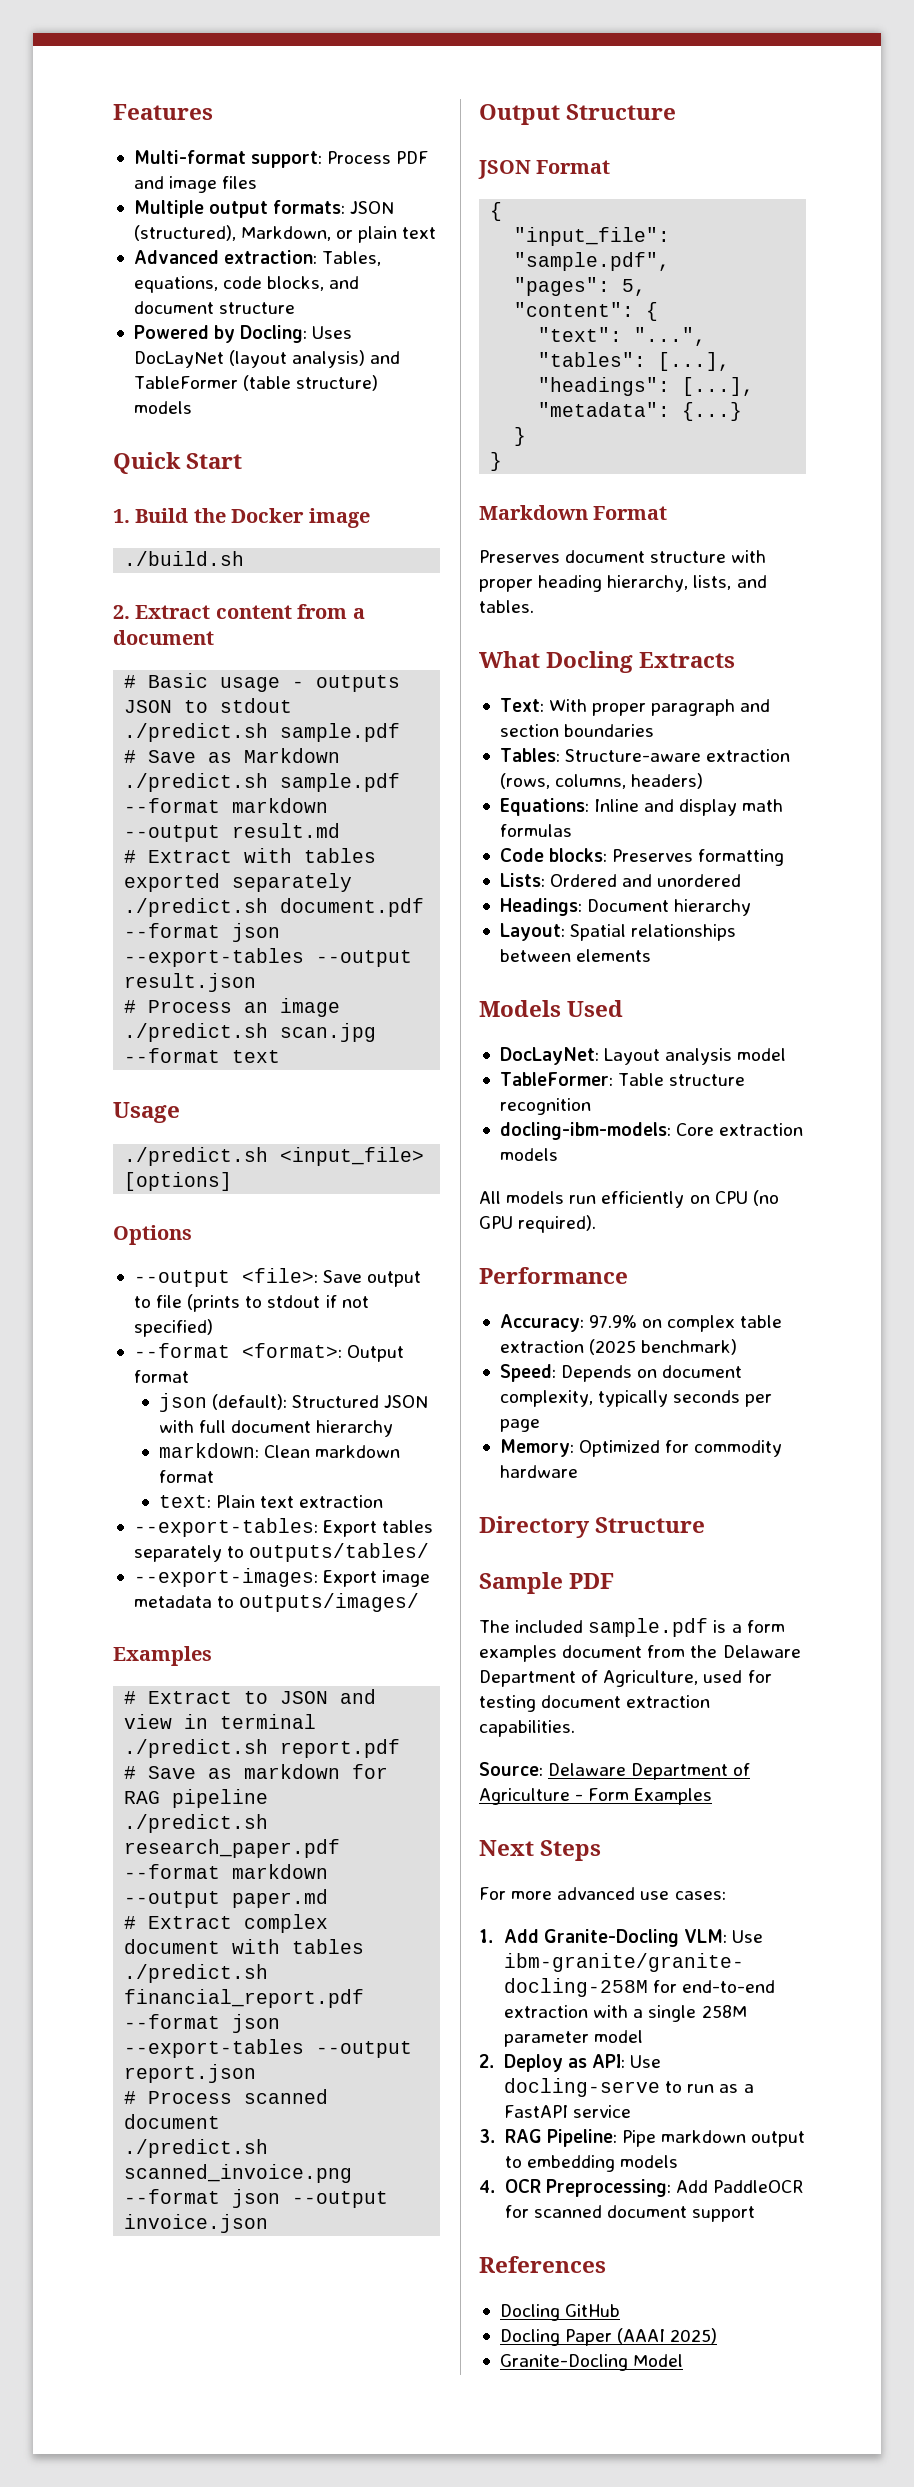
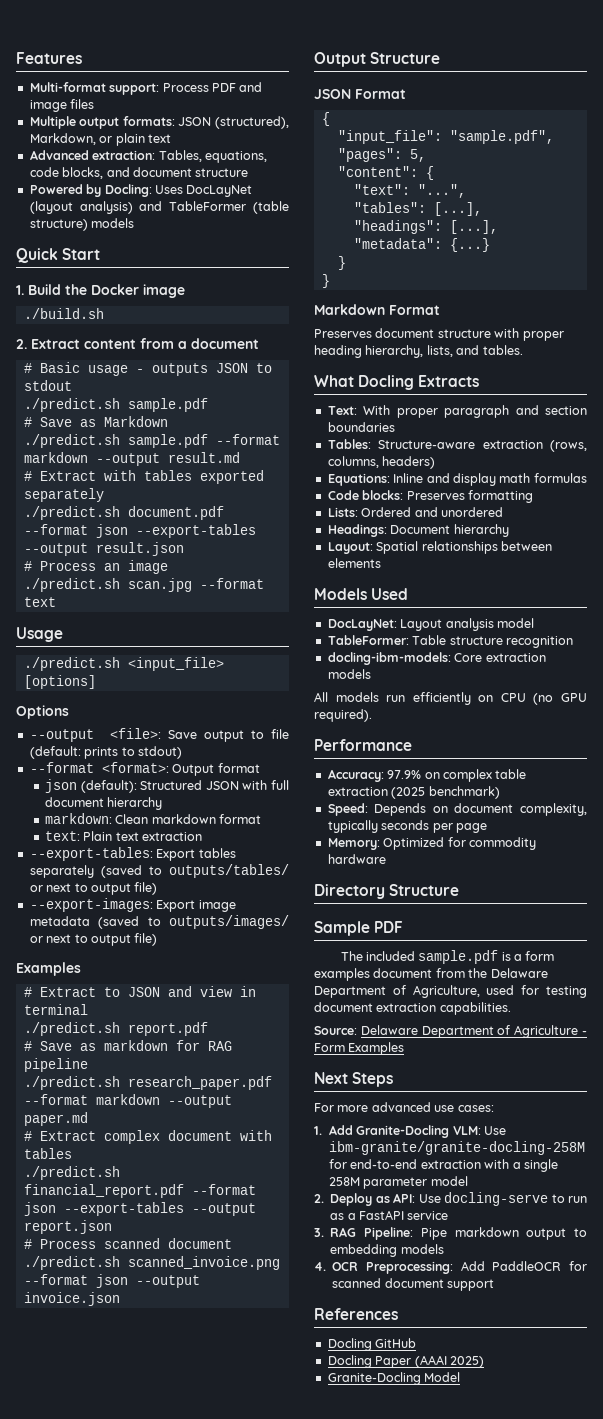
[187,1294,369,1312] [133,1319,213,1337] (prints to stdout if not specified) -> [29,746,182,759] (default: prints to stdout)
(222, 1553) none -> [100,865,142,878] (saved
(430, 1552) none -> [29,882,158,895] or next to output file)
(212, 1601) none -> [98,916,140,929] (saved
(420, 1602) none -> [29,933,158,946] or next to output file)

